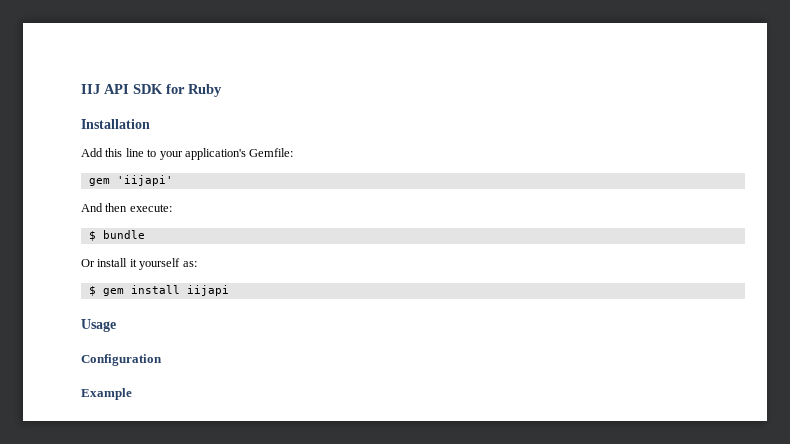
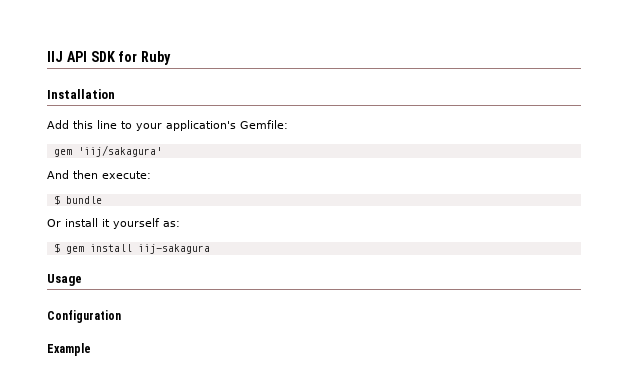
[116,175,173,186] 'iijapi' -> [77,145,162,157] 'iij/sakagura'
[186,285,229,296] iijapi -> [137,244,210,254] iij-sakagura

